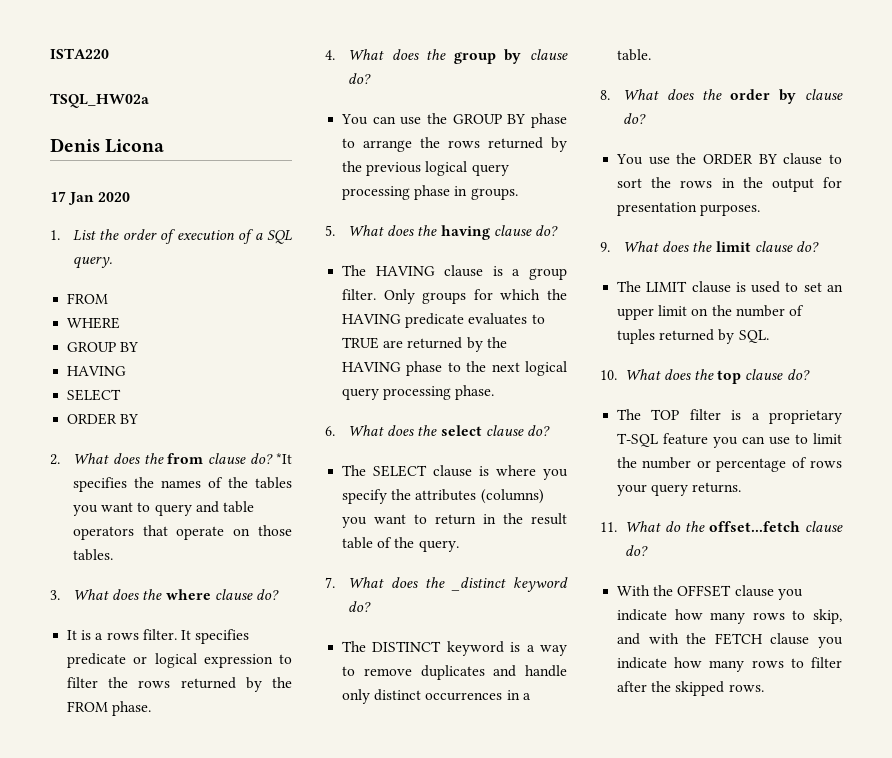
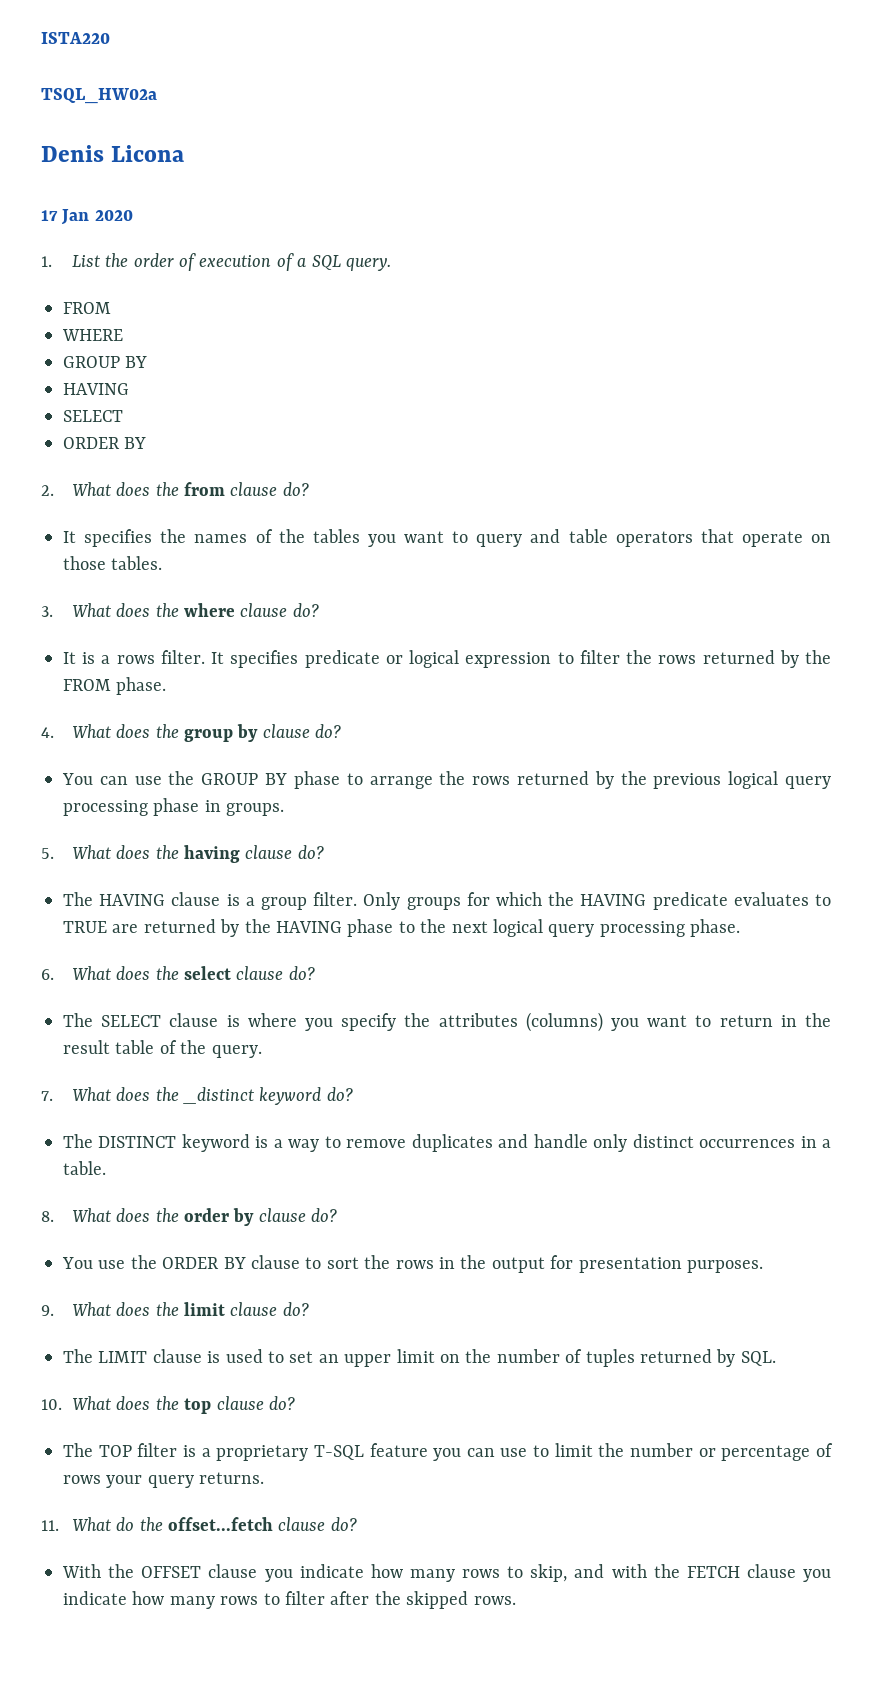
[276,453,292,464] *It -> [63,531,76,543] // It

